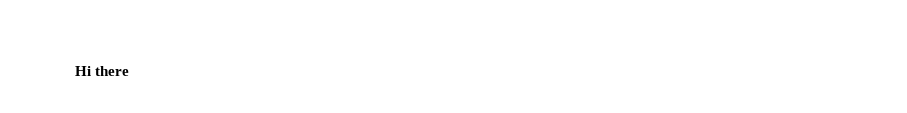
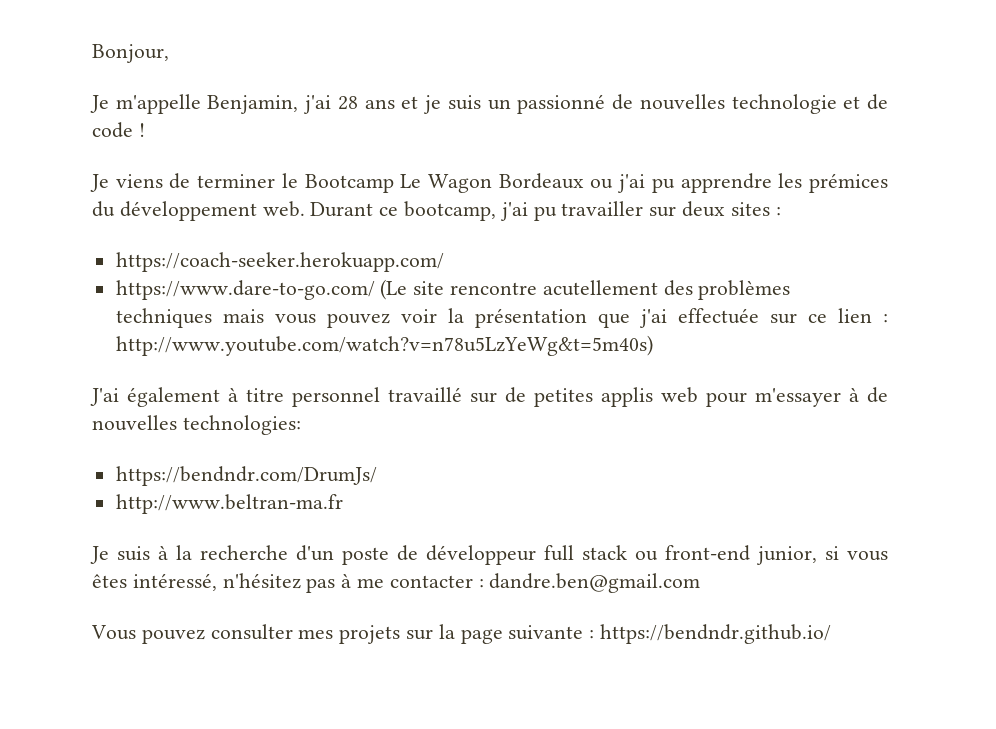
[75,66,130,76] Hi there -> [92,44,169,63] [90,94,889,114] [92,122,145,138] [90,173,888,193] [92,201,781,221] [115,252,444,272] [115,279,791,300] [115,308,888,328] [115,335,653,356] [90,387,888,407] [92,415,301,435] [115,466,377,486] [115,494,343,514] [90,545,888,565] [92,573,701,593] [91,624,832,644] Bonjour, // Je m'appelle Benjamin, j'ai 28 ans et je suis un passionné de nouvelles technologie et de code ! // Je viens de terminer le Bootcamp Le Wagon Bordeaux ou j'ai pu apprendre les prémices du développement web. Durant ce bootcamp, j'ai pu travailler sur deux sites : // https://coach-seeker.herokuapp.com/ // https://www.dare-to-go.com/ (Le site rencontre acutellement des problèmes techniques mais vous pouvez voir la présentation que j'ai effectuée sur ce lien : http://www.youtube.com/watch?v=n78u5LzYeWg&t=5m40s) // J'ai également à titre personnel travaillé sur de petites applis web pour m'essayer à de nouvelles technologies: // https://bendndr.com/DrumJs/ // http://www.beltran-ma.fr // Je suis à la recherche d'un poste de développeur full stack ou front-end junior, si vous êtes intéressé, n'hésitez pas à me contacter : dandre.ben@gmail.com // Vous pouvez consulter mes projets sur la page suivante : https://bendndr.github.io/

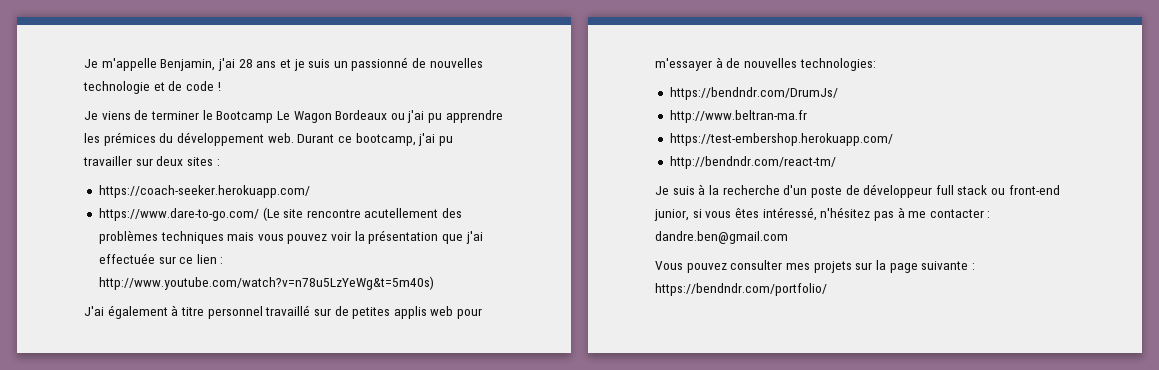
[92,44,169,63] Bonjour, // -> (84, 63) none
(343, 504) none -> [669,133,893,146] [669,156,836,169] // https://test-embershop.herokuapp.com/ // http://bendndr.com/react-tm/
[600,624,832,644] https://bendndr.github.io/ -> [655,283,827,296] https://bendndr.com/portfolio/

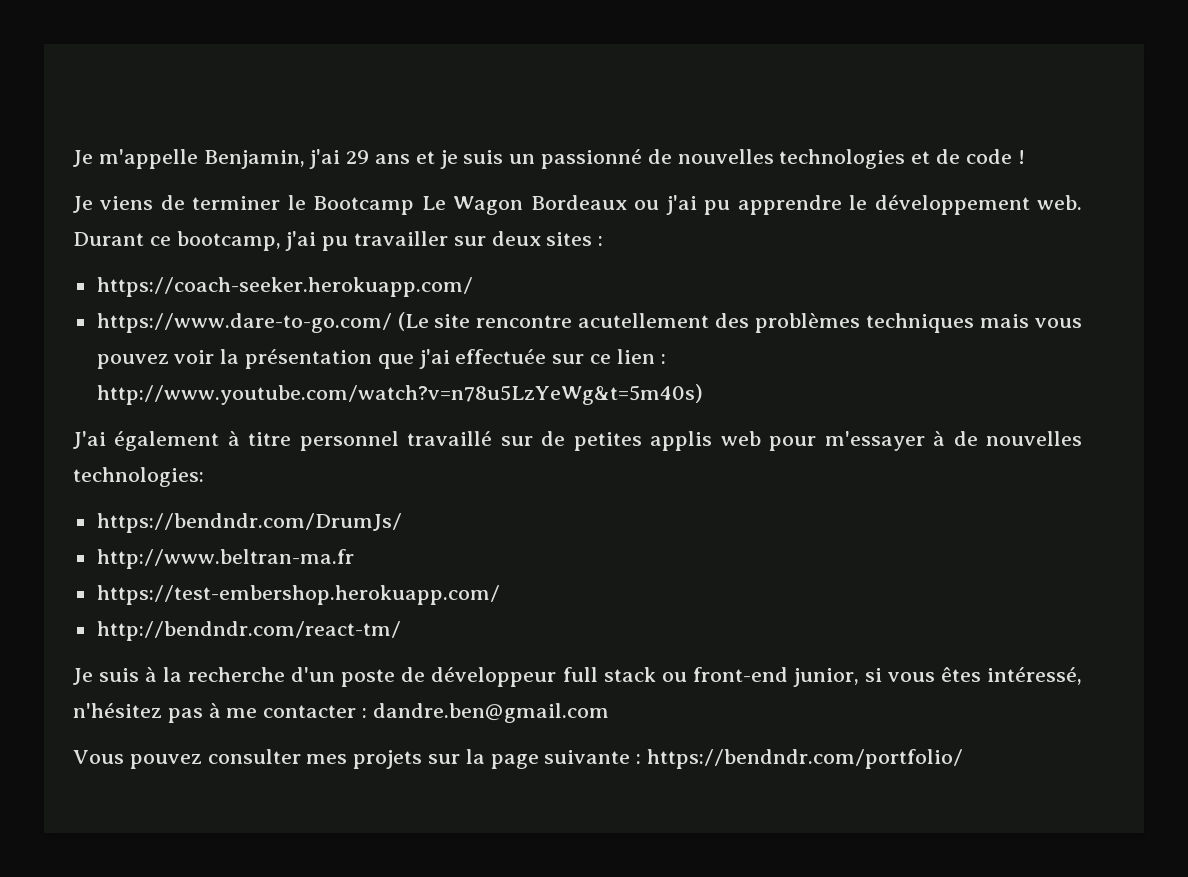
[238,59,253,68] 28 -> [346,150,370,164] 29
[83,81,150,94] technologie -> [779,149,906,169] technologies
[84,132,174,146] les prémices du -> [849,195,868,210] le

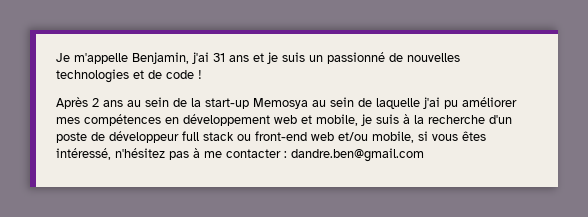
[346,150,370,164] 29 -> [213,53,225,62] 31
[73,195,1082,215] [73,231,604,251] [96,277,473,297] [96,312,1082,333] [96,349,666,369] [96,384,703,405] [73,431,1082,451] [73,467,204,487] [96,513,402,533] [96,549,354,569] [96,585,500,605] [96,621,401,641] [73,668,93,685] Je viens de terminer le Bootcamp Le Wagon Bordeaux ou j'ai pu apprendre le développement web. Durant ce bootcamp, j'ai pu travailler sur deux sites : // https://coach-seeker.herokuapp.com/ // https://www.dare-to-go.com/ (Le site rencontre acutellement des problèmes techniques mais vous pouvez voir la présentation que j'ai effectuée sur ce lien : http://www.youtube.com/watch?v=n78u5LzYeWg&t=5m40s) // J'ai également à titre personnel travaillé sur de petites applis web pour m'essayer à de nouvelles technologies: // https://bendndr.com/DrumJs/ // http://www.beltran-ma.fr // https://test-embershop.herokuapp.com/ // http://bendndr.com/react-tm/ // Je -> [56,97,517,109] [56,114,372,126] Après 2 ans au sein de la start-up Memosya au sein de laquelle j'ai pu améliorer mes compétences en développement web et mobile, je
[792,668,859,687] junior, -> [311,131,414,143] web et/ou mobile,
[73,749,964,769] // Vous pouvez consulter mes projets sur la page suivante : https://bendndr.com/portfolio/ -> (424, 155) none

